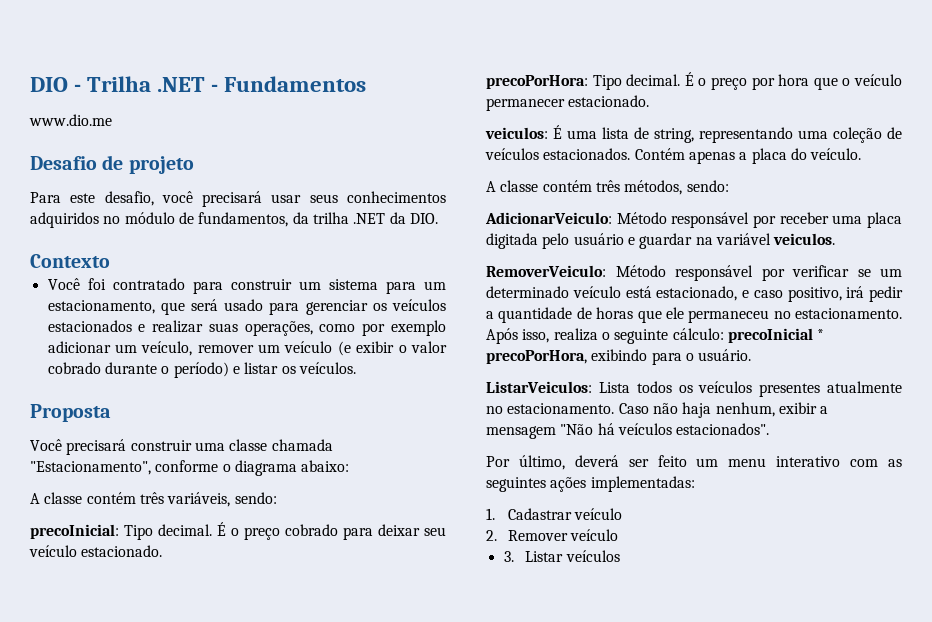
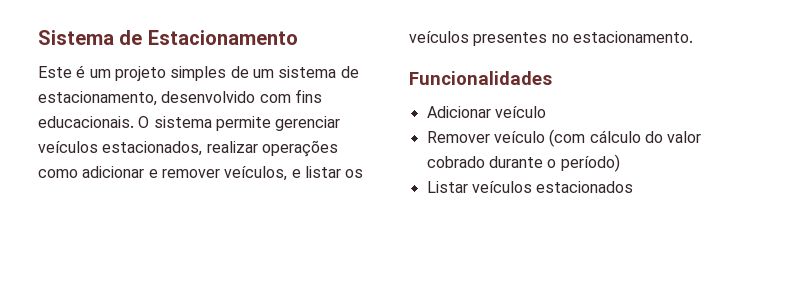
[30,76,367,92] [29,114,112,126] [30,155,194,174] [30,191,446,207] [30,212,438,228] [30,254,110,268] [47,278,447,294] [47,299,446,315] [47,320,446,336] [47,341,407,356] DIO - Trilha .NET - Fundamentos // www.dio.me // Desafio de projeto // Para este desafio, você precisará usar seus conhecimentos adquiridos no módulo de fundamentos, da trilha .NET da DIO. // Contexto // Você foi contratado para construir um sistema para um estacionamento, que será usado para gerenciar os veículos estacionados e realizar suas operações, como por exemplo adicionar um veículo, remover um veículo (e exibir o -> [38,30,298,45] [38,65,359,81] [38,89,322,106] [38,116,341,131] [38,140,338,157] [38,166,364,181] [409,31,693,46] [409,71,552,85] [426,106,546,118] [426,129,663,147] Sistema de Estacionamento // Este é um projeto simples de um sistema de estacionamento, desenvolvido com fins educacionais. O sistema permite gerenciar veículos estacionados, realizar operações como adicionar e remover veículos, e listar os veículos presentes no estacionamento. // Funcionalidades // Adicionar veículo // Remover veículo (com cálculo do
[232,362,356,374] [30,404,111,422] [30,439,333,455] [30,460,350,476] [30,492,277,507] [30,522,446,540] [29,545,163,557] [486,72,903,90] [486,95,650,111] [485,125,902,143] [485,148,862,164] [486,180,729,195] [485,212,902,228] [486,233,836,249] [486,265,902,281] [486,286,903,302] [486,307,902,323] [486,328,825,344] [486,349,752,365] [486,381,902,397] [486,402,829,418] [486,423,770,439] [486,455,902,470] [486,476,695,492] [486,508,623,520] [486,529,619,541] [503,551,514,562] e listar os veículos. // Proposta // Você precisará construir uma classe chamada "Estacionamento", conforme o diagrama abaixo: // A classe contém três variáveis, sendo: // precoInicial: Tipo decimal. É o preço cobrado para deixar seu veículo estacionado. // precoPorHora: Tipo decimal. É o preço por hora que o veículo permanecer estacionado. // veiculos: É uma lista de string, representando uma coleção de veículos estacionados. Contém apenas a placa do veículo. // A classe contém três métodos, sendo: // AdicionarVeiculo: Método responsável por receber uma placa digitada pelo usuário e guardar na variável veiculos. // RemoverVeiculo: Método responsável por verificar se um determinado veículo está estacionado, e caso positivo, irá pedir a quantidade de horas que ele permaneceu no estacionamento. Após isso, realiza o seguinte cálculo: precoInicial * precoPorHora, exibindo para o usuário. // ListarVeiculos: Lista todos os veículos presentes atualmente no estacionamento. Caso não haja nenhum, exibir a mensagem "Não há veículos estacionados". // Por último, deverá ser feito um menu interativo com as seguintes ações implementadas: // 1. Cadastrar veículo // 2. Remover veículo // 3. -> (620, 163) //
(620, 556) none -> [536,181,634,193] estacionados

